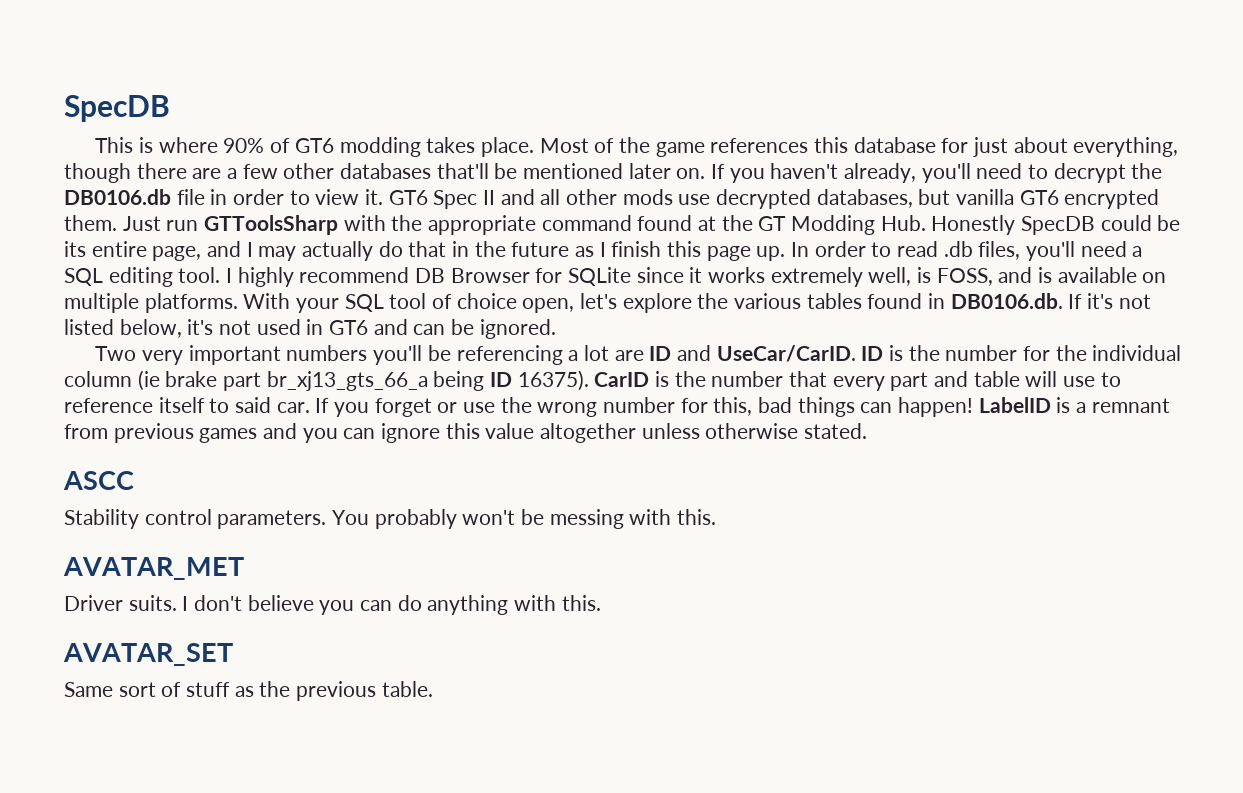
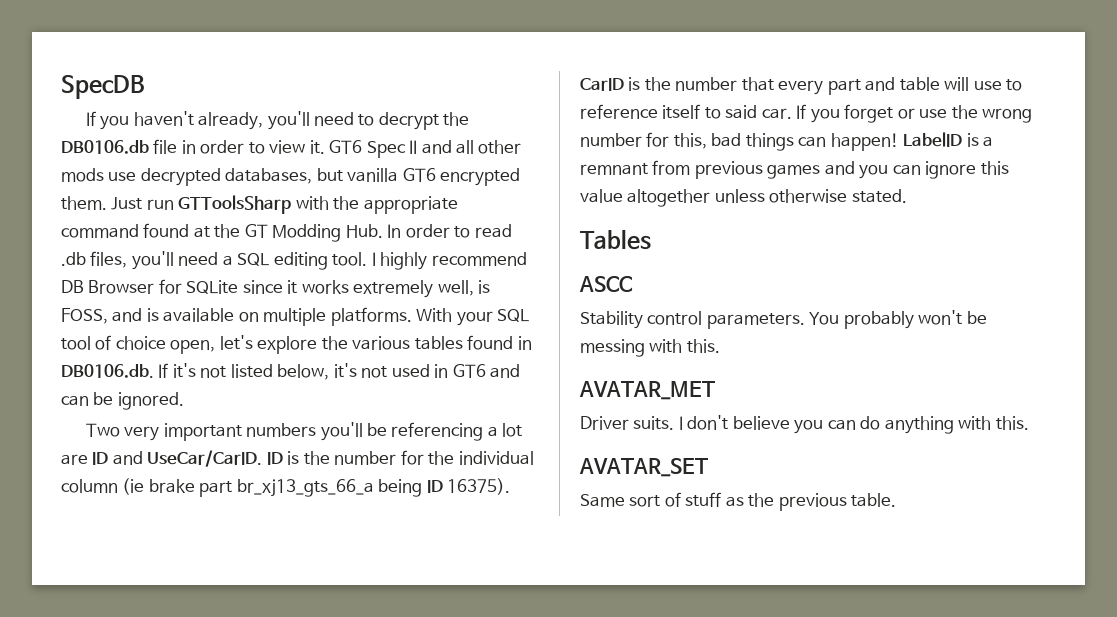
[95,137,1179,157] [64,163,706,183] This is where 90% of GT6 modding takes place. Most of the game references this database for just about everything, though there are a few other databases that'll be mentioned later on. -> (144, 87) none
[931,215,1181,235] [64,241,786,261] Honestly SpecDB could be its entire page, and I may actually do that in the future as I finish this page up. -> (383, 231) none
(868, 431) none -> [580,229,651,250] // Tables

